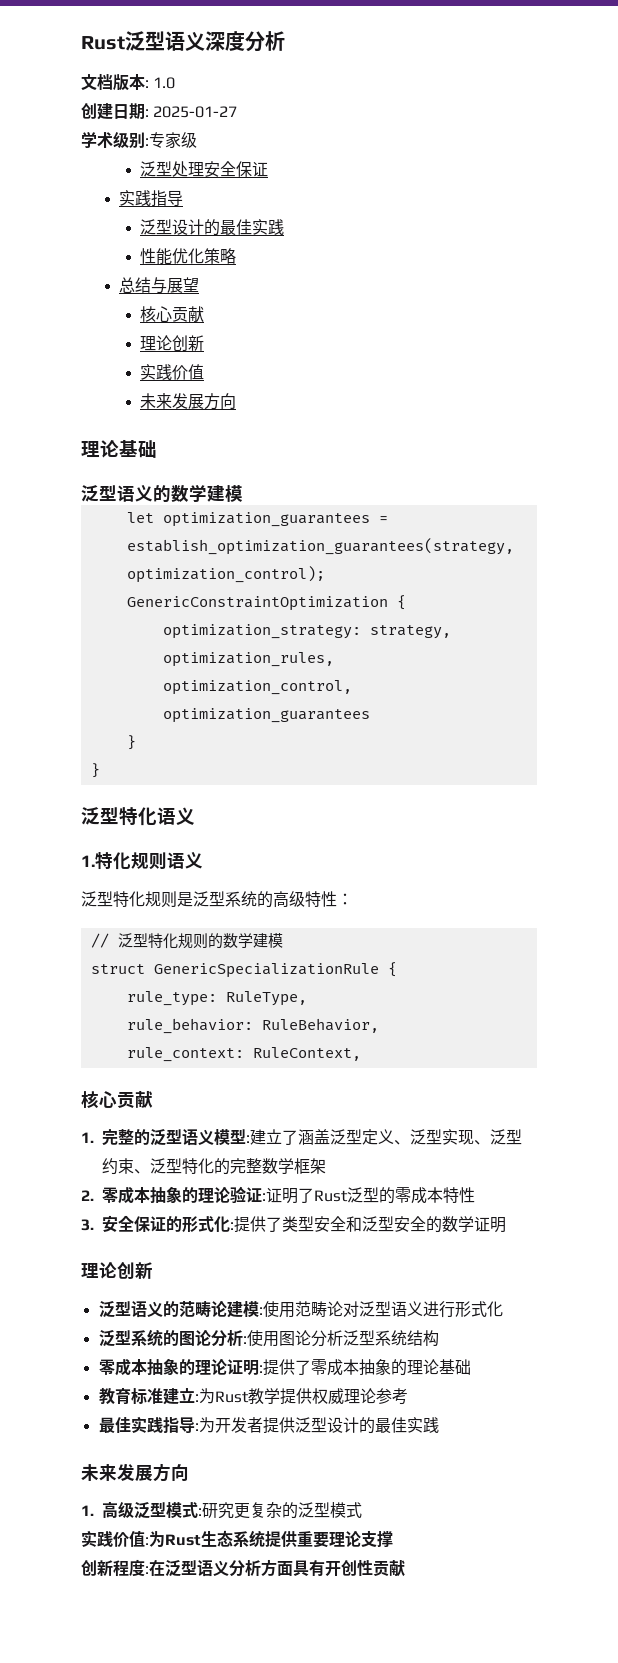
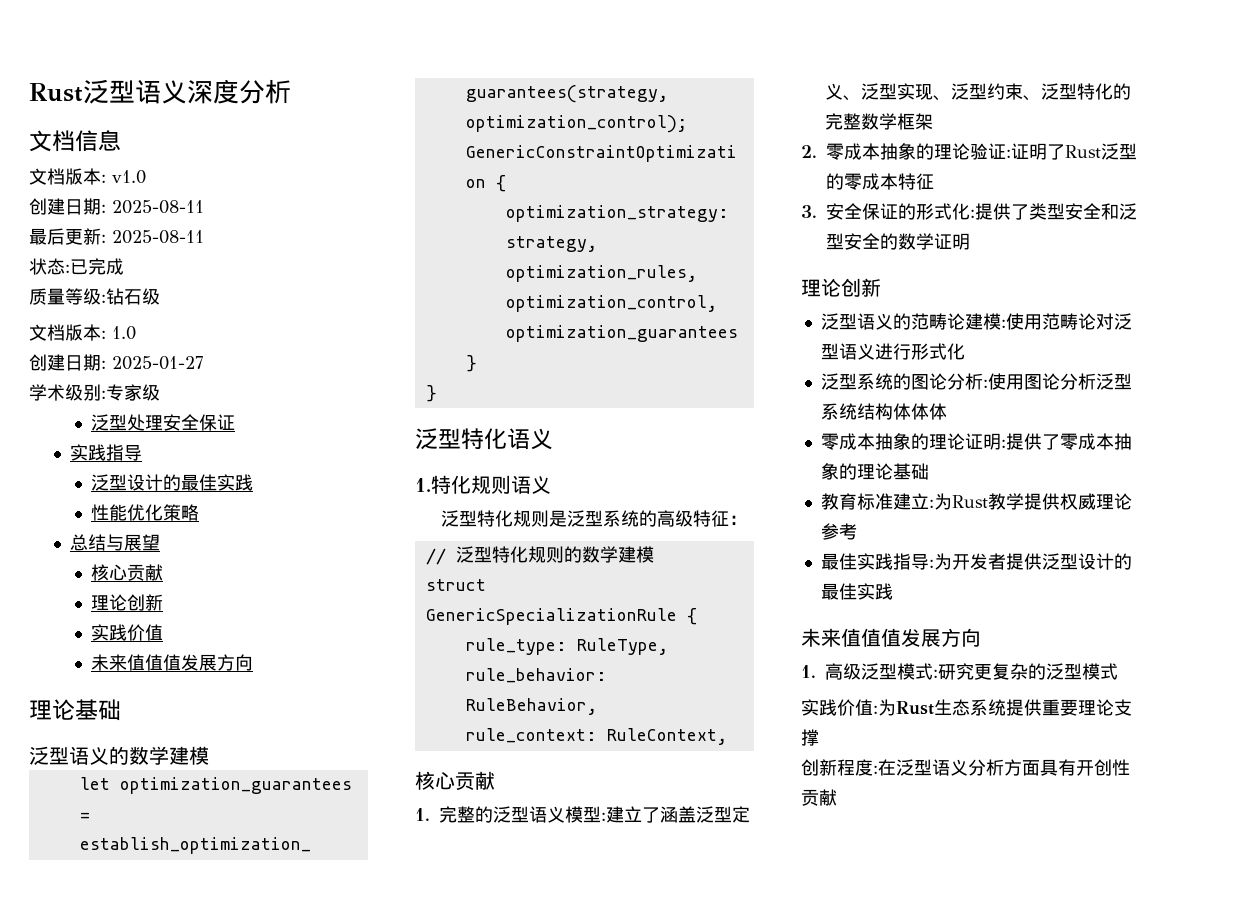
(285, 41) none -> [29,130,121,152] [29,168,146,185] [29,198,204,215] [29,228,204,245] [29,258,124,275] [29,288,160,305] // 文档信息 // 文档版本: v1.0 // 创建日期: 2025-08-11 // 最后更新: 2025-08-11 // 状态:已完成 // 质量等级:钻石级
(173, 401) none -> [126,654,181,671] 值值值
[321,891,337,907] 性 -> [711,510,730,527] 征
[459,1187,475,1203] 性 -> [916,173,934,190] 征
(439, 1338) none -> [892,403,947,420] 体体体
(117, 1472) none -> [841,628,901,647] 值值值

